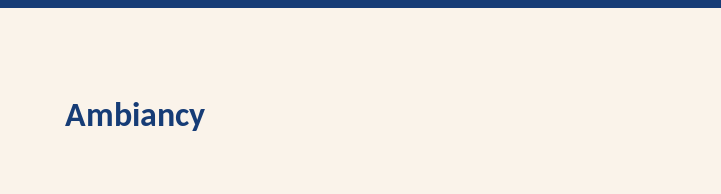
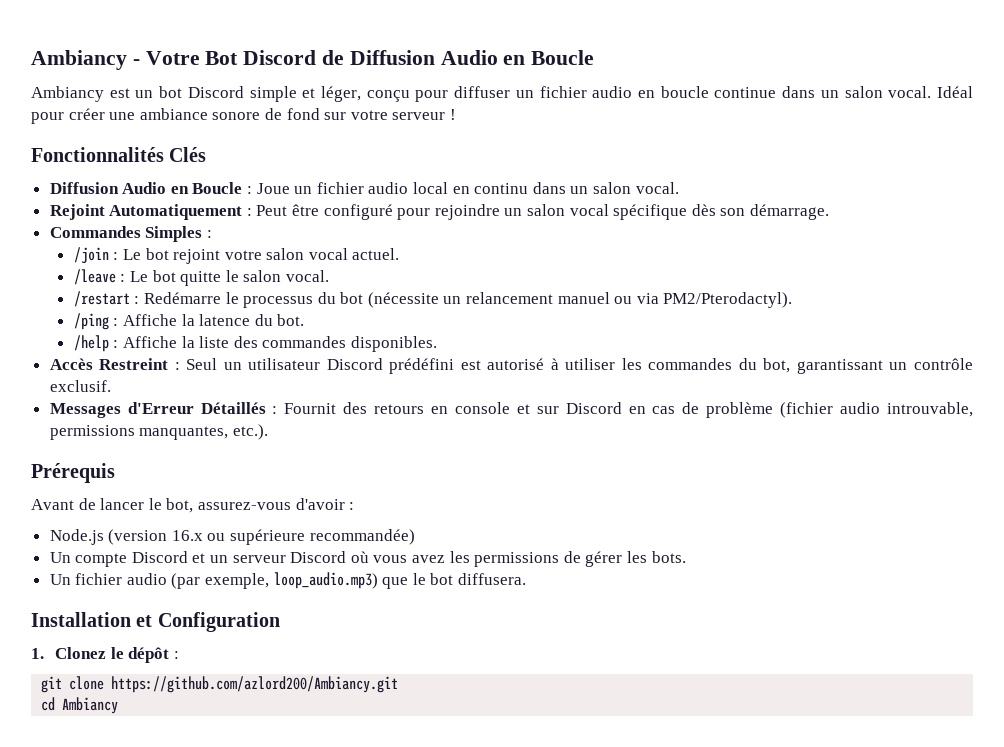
[65,102,205,131] Ambiancy -> [31,50,595,70] [31,86,973,102] [31,108,456,124] [31,147,207,162] [49,182,679,194] [49,204,829,220] [49,226,212,242] [73,247,400,264] [73,269,329,286] [73,291,793,308] [73,313,305,330] [73,335,437,352] [49,358,973,374] [49,380,111,392] [49,402,974,418] [49,424,268,440] [31,463,115,483] [31,498,355,513] [49,529,415,545] [49,551,686,567] [49,572,527,589] [31,612,280,632] [31,647,179,663] [41,676,399,693] [41,697,119,714] Ambiancy - Votre Bot Discord de Diffusion Audio en Boucle // Ambiancy est un bot Discord simple et léger, conçu pour diffuser un fichier audio en boucle continue dans un salon vocal. Idéal pour créer une ambiance sonore de fond sur votre serveur ! // Fonctionnalités Clés // Diffusion Audio en Boucle : Joue un fichier audio local en continu dans un salon vocal. // Rejoint Automatiquement : Peut être configuré pour rejoindre un salon vocal spécifique dès son démarrage. // Commandes Simples : // /join : Le bot rejoint votre salon vocal actuel. // /leave : Le bot quitte le salon vocal. // /restart : Redémarre le processus du bot (nécessite un relancement manuel ou via PM2/Pterodactyl). // /ping : Affiche la latence du bot. // /help : Affiche la liste des commandes disponibles. // Accès Restreint : Seul un utilisateur Discord prédéfini est autorisé à utiliser les commandes du bot, garantissant un contrôle exclusif. // Messages d'Erreur Détaillés : Fournit des retours en console et sur Discord en cas de problème (fichier audio introuvable, permissions manquantes, etc.). // Prérequis // Avant de lancer le bot, assurez-vous d'avoir : // Node.js (version 16.x ou supérieure recommandée) // Un compte Discord et un serveur Discord où vous avez les permissions de gérer les bots. // Un fichier audio (par exemple, loop_audio.mp3) que le bot diffusera. // Installation et Configuration // 1. Clonez le dépôt : // git clone https://github.com/azlord200/Ambiancy.git // cd Ambiancy

